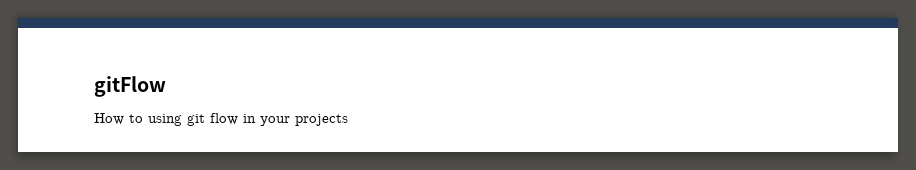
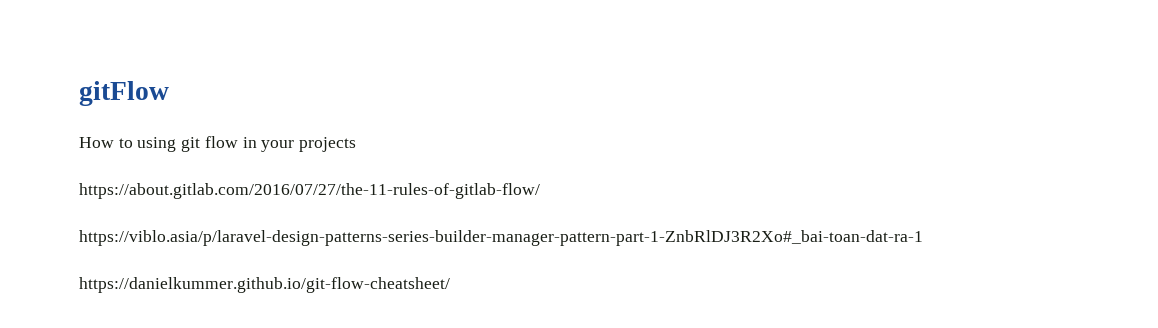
(348, 120) none -> [79,183,540,199] [79,230,923,246] [79,277,450,293] // https://about.gitlab.com/2016/07/27/the-11-rules-of-gitlab-flow/ // https://viblo.asia/p/laravel-design-patterns-series-builder-manager-pattern-part-1-ZnbRlDJ3R2Xo#_bai-toan-dat-ra-1 // https://danielkummer.github.io/git-flow-cheatsheet/

